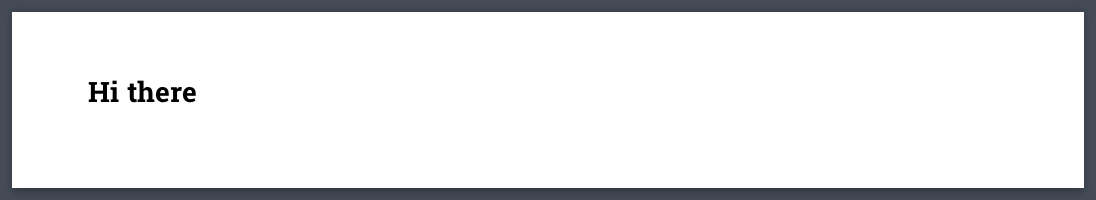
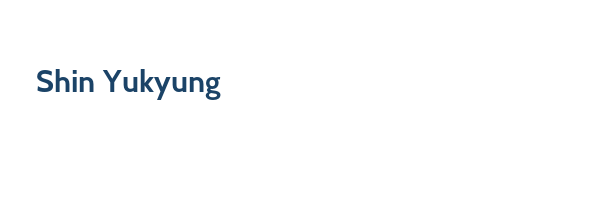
[88,80,197,103] Hi there -> [36,69,222,100] Shin Yukyung

